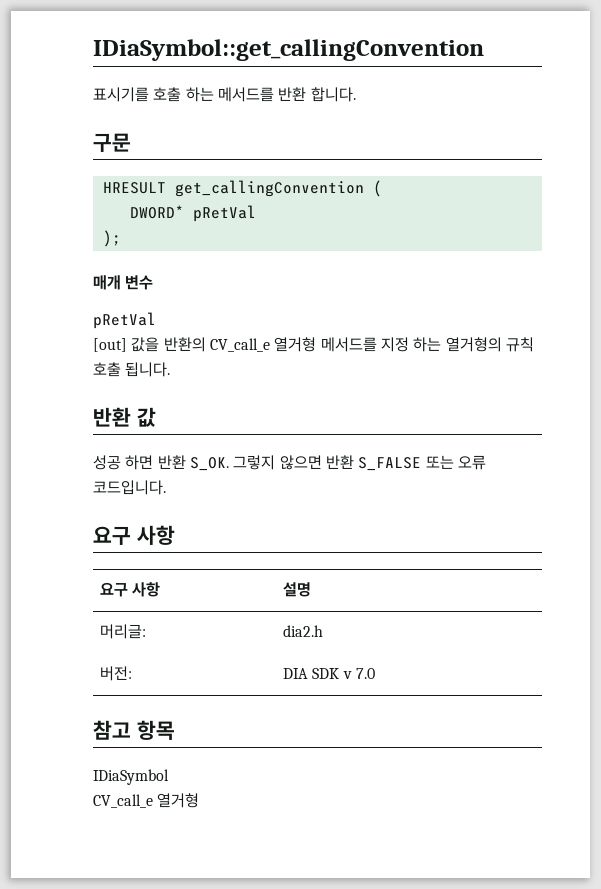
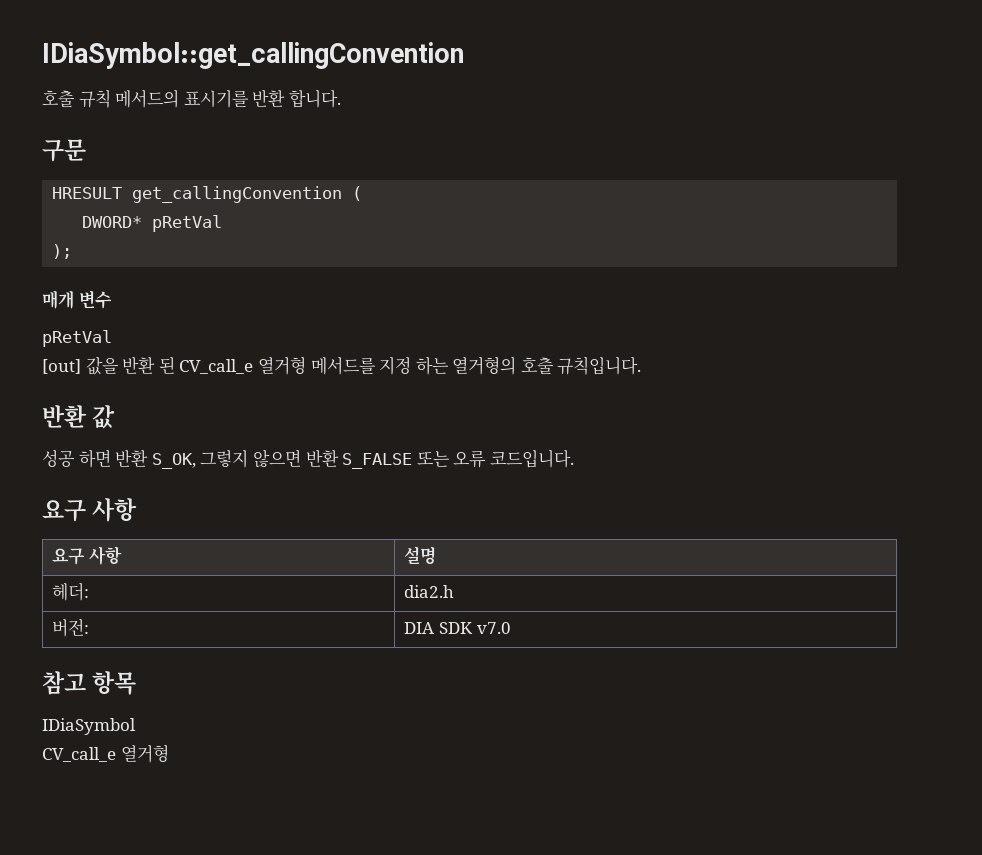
[93,87,274,102] 표시기를 호출 하는 메서드를 -> [42,89,249,108] 호출 규칙 메서드의 표시기를
[163,337,206,352] 반환의 -> [122,357,175,374] 반환 된
[505,337,534,352] [93,362,171,377] 규칙 호출 됩니다. -> [520,356,642,375] 호출 규칙입니다.
[189,457,229,471] S_OK. -> [151,453,196,469] S_OK,
[100,624,147,639] 머리글: -> [52,582,90,601] 헤더:
[342,668,376,679] v 7.0 -> [476,622,511,634] v7.0

